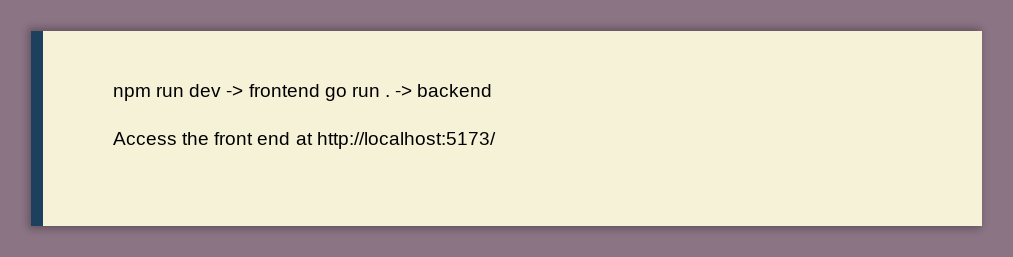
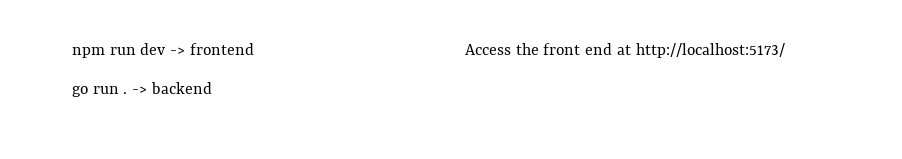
(320, 90) none -> (254, 49) //

